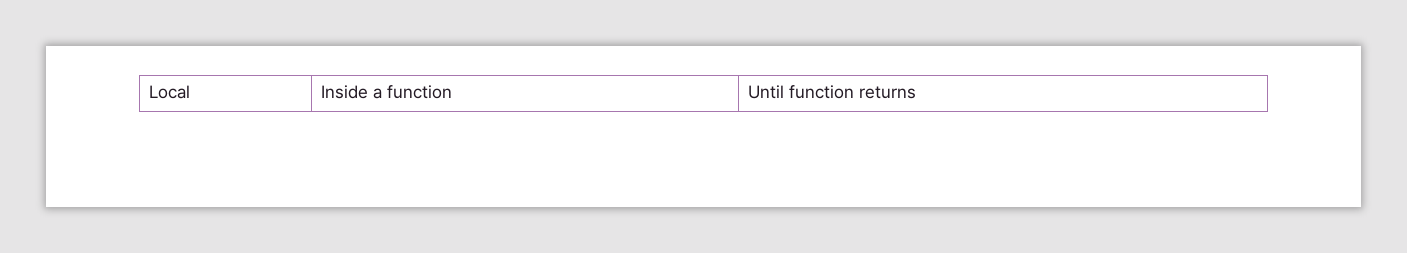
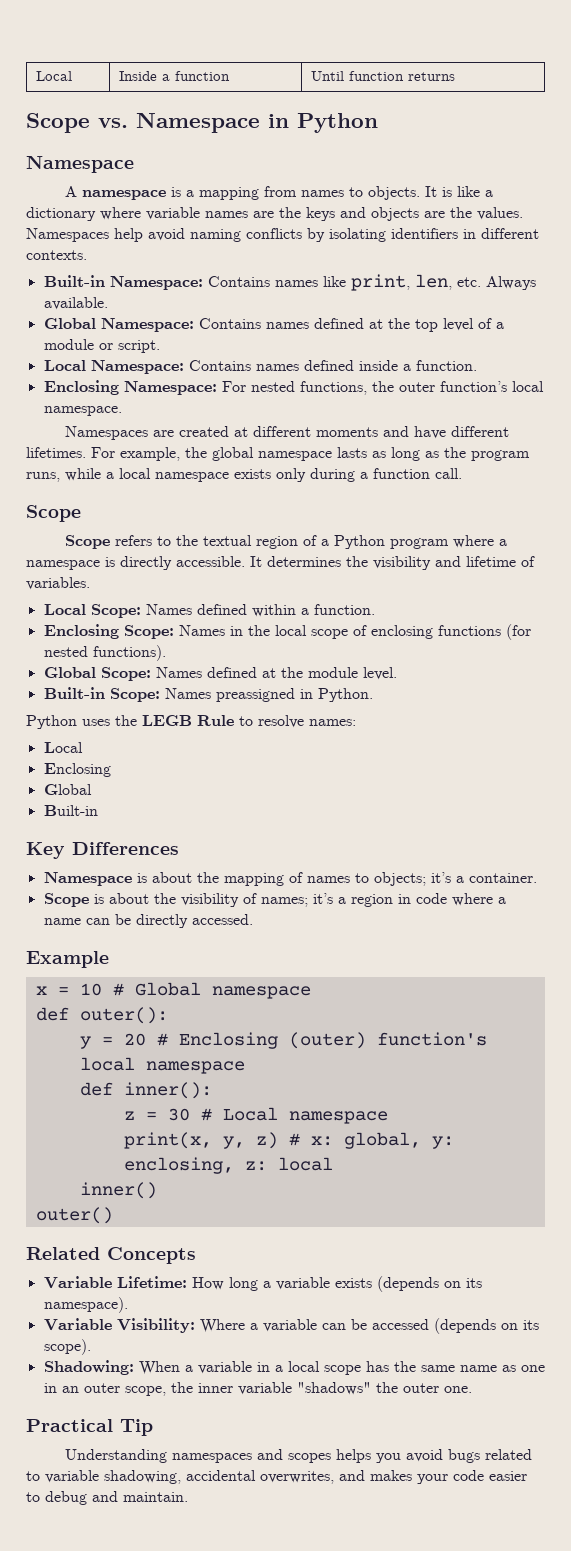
(916, 92) none -> [26,113,378,133] [26,156,134,173] [65,186,494,200] [26,207,523,221] [26,228,539,242] [26,250,87,260] [43,274,536,291] [43,297,108,310] [43,318,504,332] [43,339,160,353] [43,360,477,374] [43,380,544,395] [43,406,122,416] [65,426,510,440] [26,447,530,461] [26,468,462,482] [26,505,81,522] [65,535,508,549] [26,556,535,570] [26,577,90,590] [43,604,375,618] [43,624,531,640] [43,645,166,661] [43,667,397,681] [43,687,373,702] [26,715,356,729] [43,742,83,753] [43,763,111,777] [43,784,92,795] [43,805,98,816] [26,842,179,859] [43,872,537,886] [43,893,506,907] [43,914,253,928] [26,951,109,968] [35,982,311,999] [35,1007,168,1024] [79,1032,487,1049] [79,1057,245,1074] [79,1082,212,1099] [123,1107,388,1124] [123,1132,454,1149] [123,1157,333,1174] [79,1182,157,1199] [35,1207,113,1224] [26,1247,196,1264] [43,1276,482,1292] [43,1297,128,1313] [43,1318,539,1334] [43,1339,91,1355] [43,1360,545,1375] [43,1382,472,1396] [26,1419,153,1436] [65,1449,533,1463] [26,1470,527,1484] [26,1491,188,1505] // Scope vs. Namespace in Python // Namespace // A namespace is a mapping from names to objects. It is like a dictionary where variable names are the keys and objects are the values. Namespaces help avoid naming conflicts by isolating identifiers in different contexts. // Built-in Namespace: Contains names like print, len, etc. Always available. // Global Namespace: Contains names defined at the top level of a module or script. // Local Namespace: Contains names defined inside a function. // Enclosing Namespace: For nested functions, the outer function’s local namespace. // Namespaces are created at different moments and have different lifetimes. For example, the global namespace lasts as long as the program runs, while a local namespace exists only during a function call. // Scope // Scope refers to the textual region of a Python program where a namespace is directly accessible. It determines the visibility and lifetime of variables. // Local Scope: Names defined within a function. // Enclosing Scope: Names in the local scope of enclosing functions (for nested functions). // Global Scope: Names defined at the module level. // Built-in Scope: Names preassigned in Python. // Python uses the LEGB Rule to resolve names: // Local // Enclosing // Global // Built-in // Key Differences // Namespace is about the mapping of names to objects; it’s a container. // Scope is about the visibility of names; it’s a region in code where a name can be directly accessed. // Example // x = 10 # Global namespace // def outer(): // y = 20 # Enclosing (outer) function's local namespace // def inner(): // z = 30 # Local namespace // print(x, y, z) # x: global, y: enclosing, z: local // inner() // outer() // Related Concepts // Variable Lifetime: How long a variable exists (depends on its namespace). // Variable Visibility: Where a variable can be accessed (depends on its scope). // Shadowing: When a variable in a local scope has the same name as one in an outer scope, the inner variable "shadows" the outer one. // Practical Tip // Understanding namespaces and scopes helps you avoid bugs related to variable shadowing, accidental overwrites, and makes your code easier to debug and maintain.

